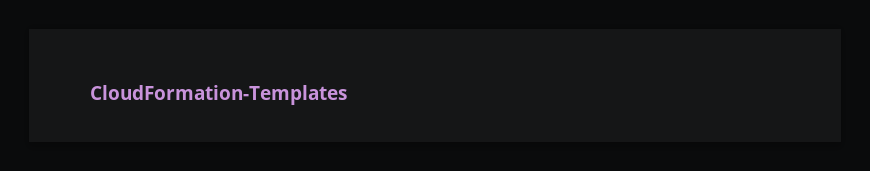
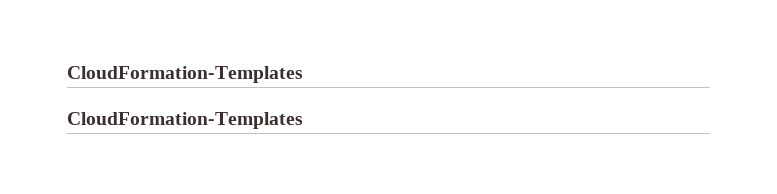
[90,85,347,105] CloudFormation-Templates -> [67,66,303,83] [67,112,303,129] CloudFormation-Templates // CloudFormation-Templates

